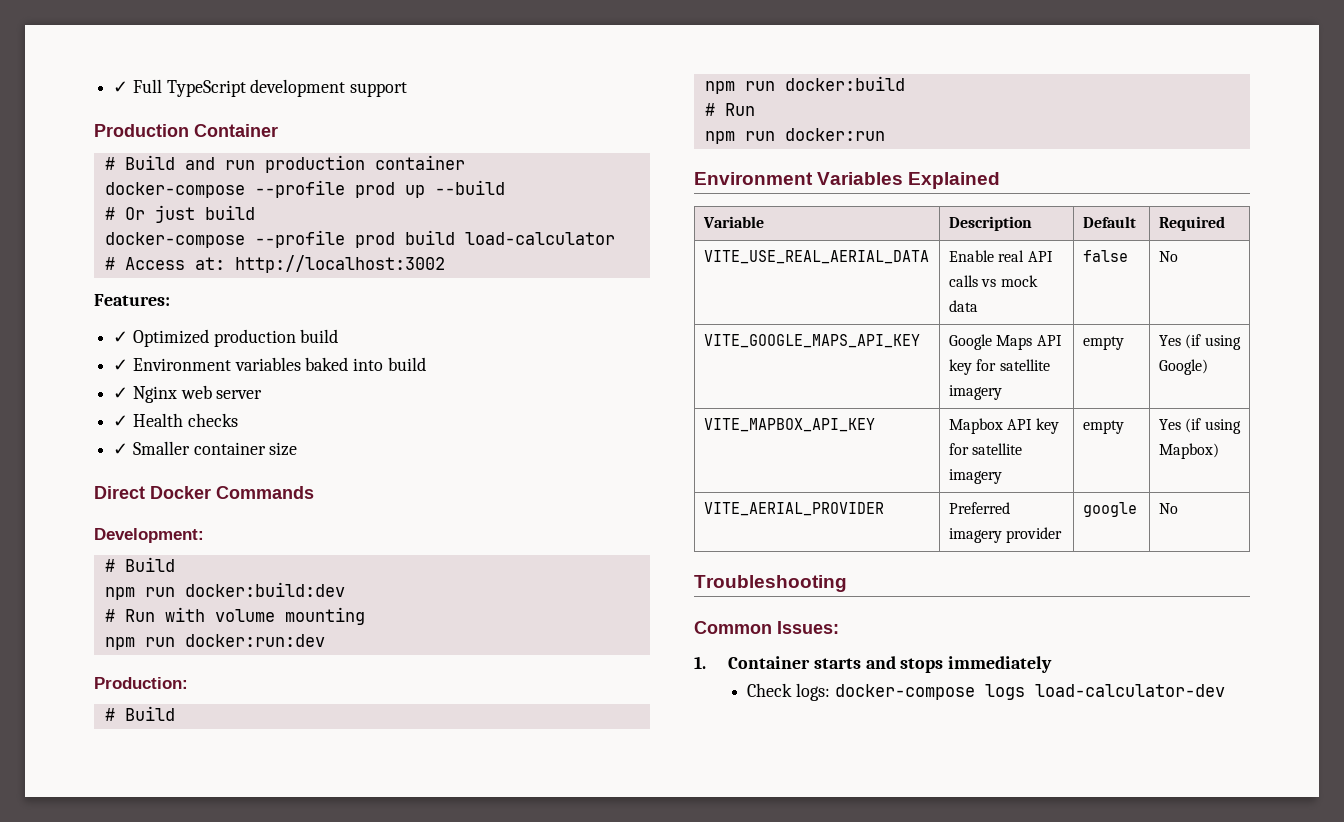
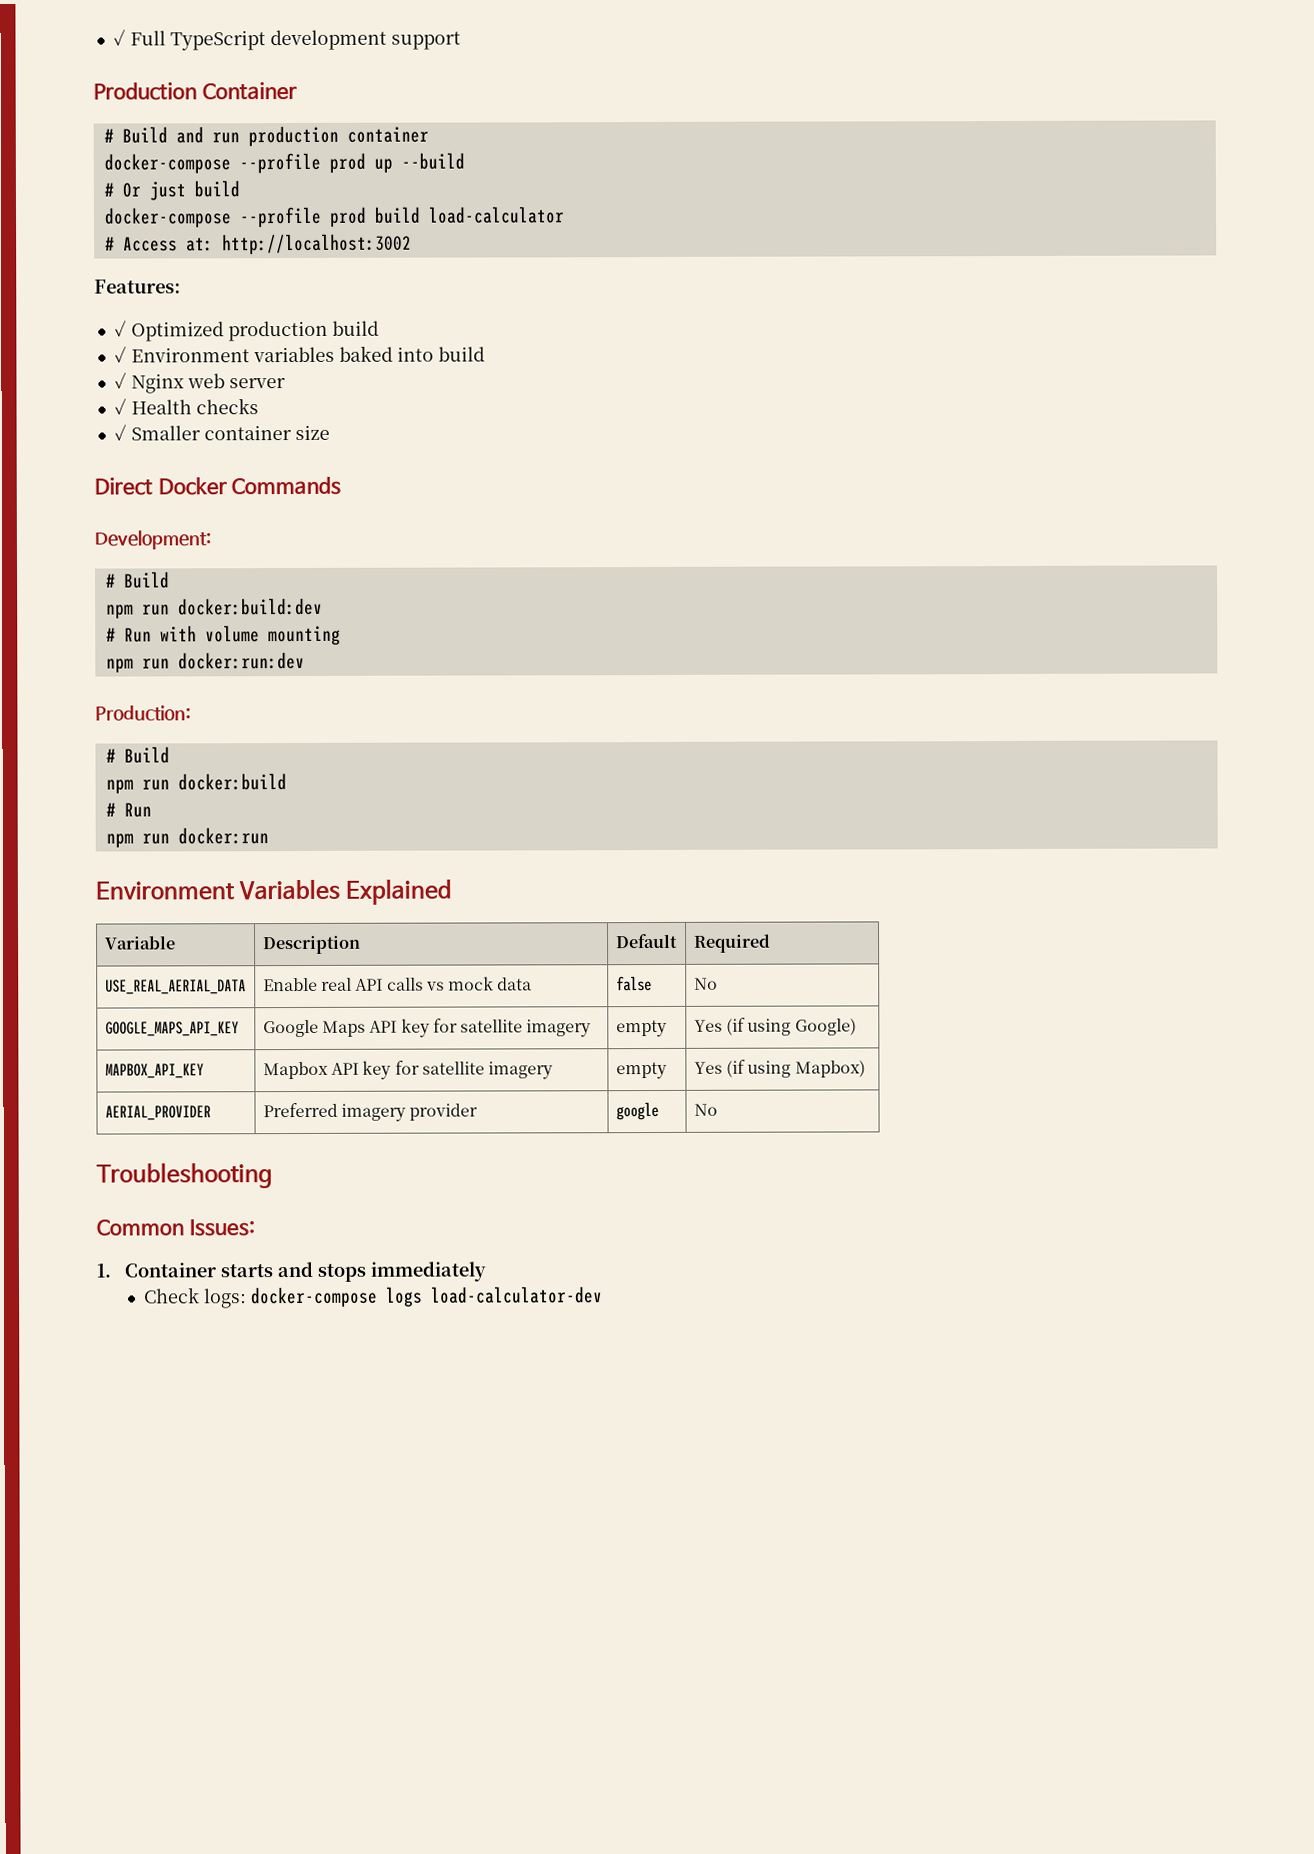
[704,250,930,264] VITE_USE_REAL_AERIAL_DATA -> [104,979,246,995] USE_REAL_AERIAL_DATA
[704,334,921,348] VITE_GOOGLE_MAPS_API_KEY -> [104,1021,239,1037] GOOGLE_MAPS_API_KEY
[704,418,876,432] VITE_MAPBOX_API_KEY -> [104,1063,204,1079] MAPBOX_API_KEY
[704,502,885,516] VITE_AERIAL_PROVIDER -> [104,1105,211,1121] AERIAL_PROVIDER

